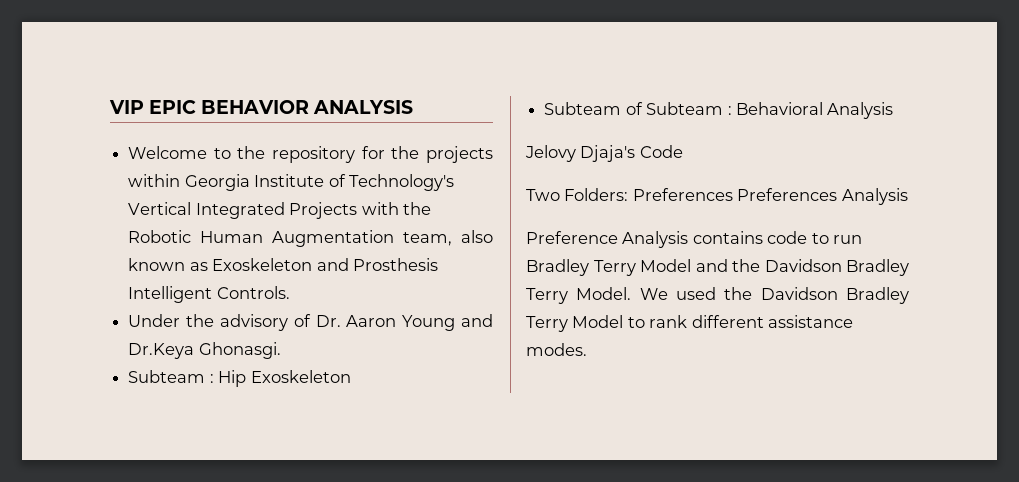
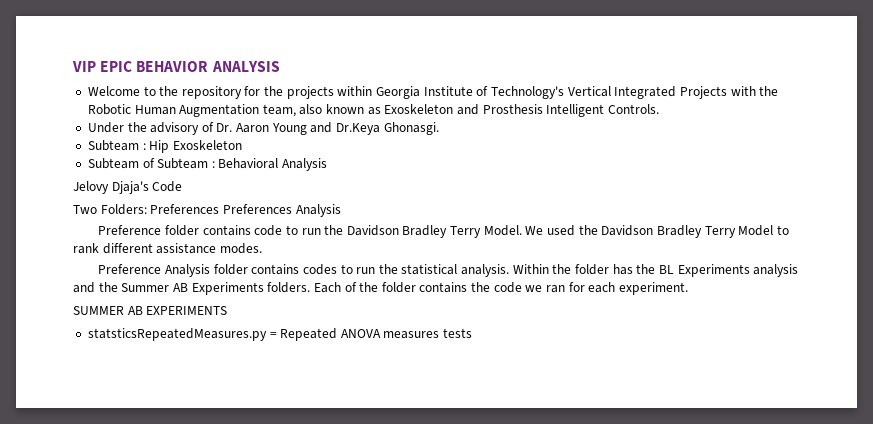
[622,231,689,248] Analysis -> [164,225,199,236] folder
[526,259,728,276] Bradley Terry Model and -> (321, 231) none
(587, 349) none -> [98,264,799,277] [73,282,688,295] [73,306,228,315] [87,328,473,341] // Preference Analysis folder contains codes to run the statistical analysis. Within the folder has the BL Experiments analysis and the Summer AB Experiments folders. Each of the folder contains the code we ran for each experiment. // SUMMER AB EXPERIMENTS // statsticsRepeatedMeasures.py = Repeated ANOVA measures tests

